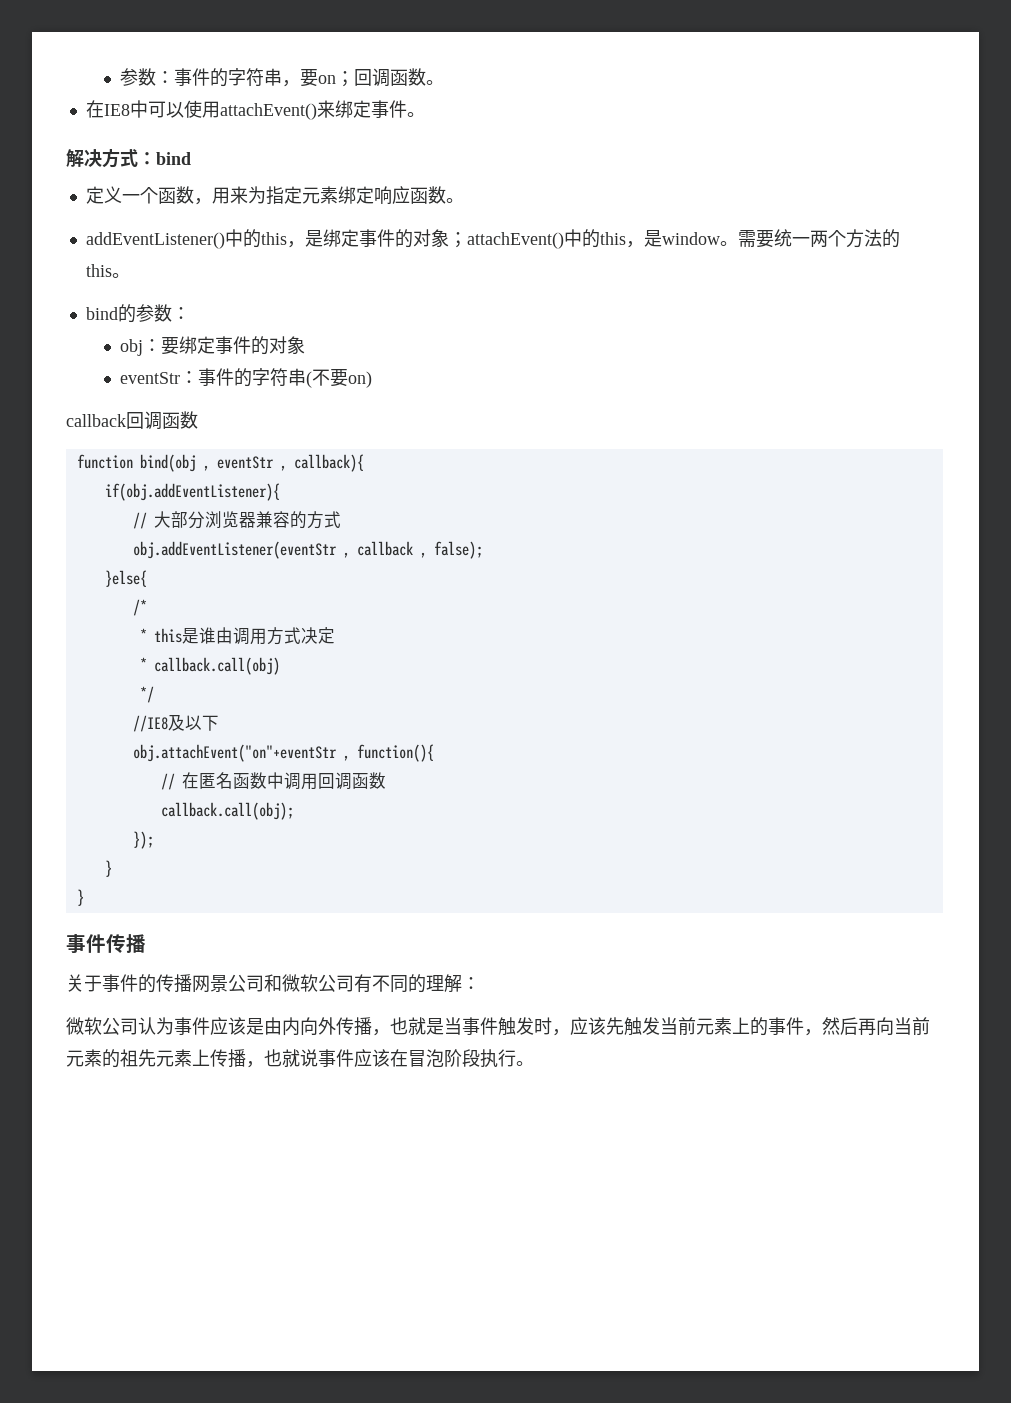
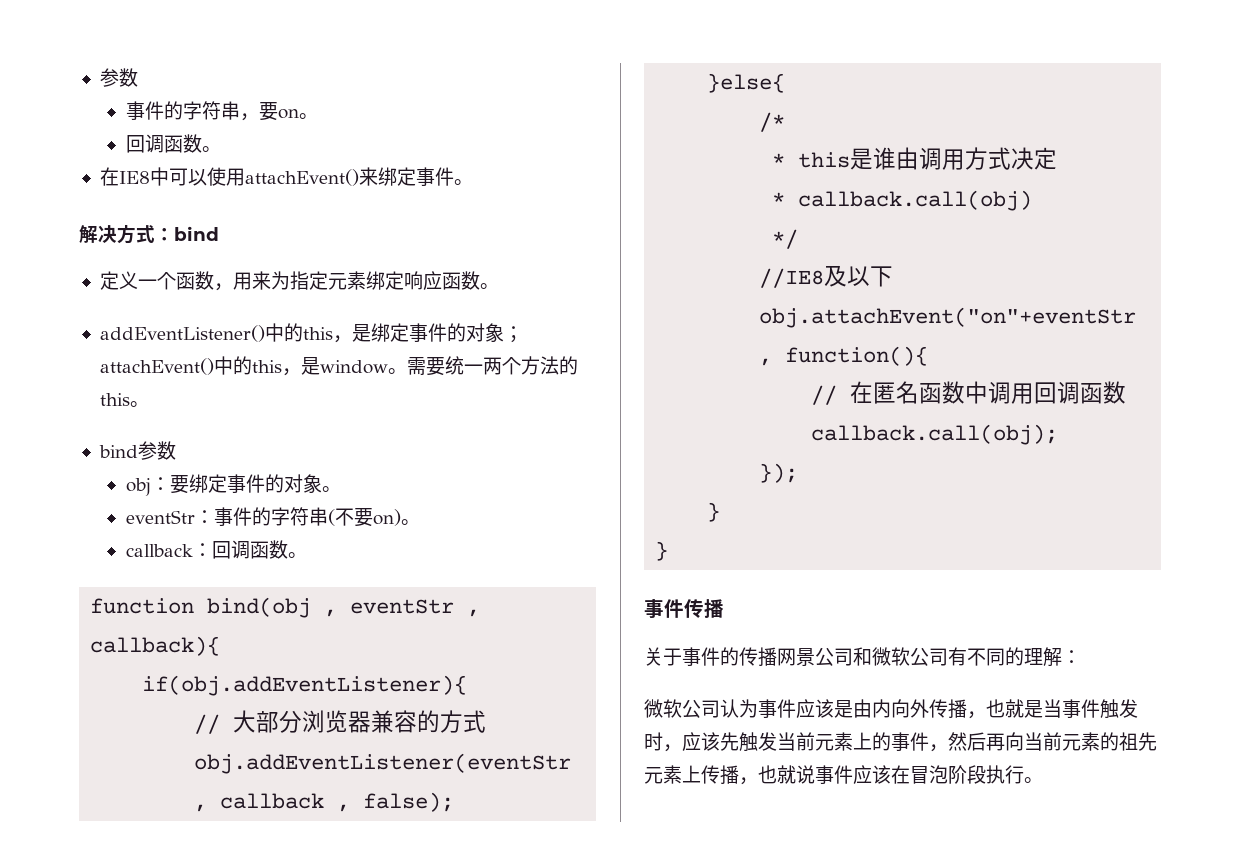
[120,68,175,86] 参数： -> [99,68,138,87] 参数 //
[336,71,355,87] ； -> [298,113,318,119] 。 //
[117,304,190,323] 的参数： -> [137,441,176,460] 参数
(306, 345) none -> [321,486,341,492] 。
[66,411,198,430] // callback回调函数 -> [400,519,420,525] [125,540,307,559] 。 // callback：回调函数。

